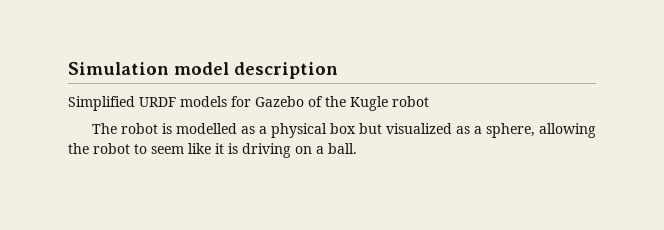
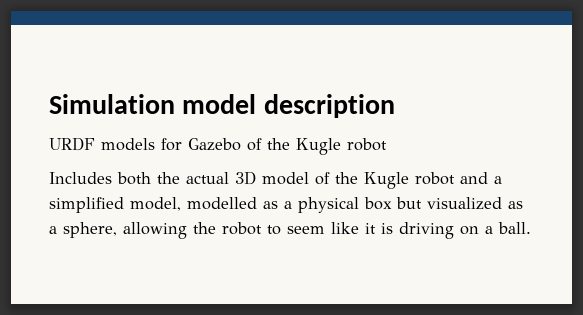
[68,96,135,111] Simplified -> (395, 106) none
[91,123,172,134] The robot is -> [49,171,502,189] [49,197,181,213] Includes both the actual 3D model of the Kugle robot and a simplified model,

